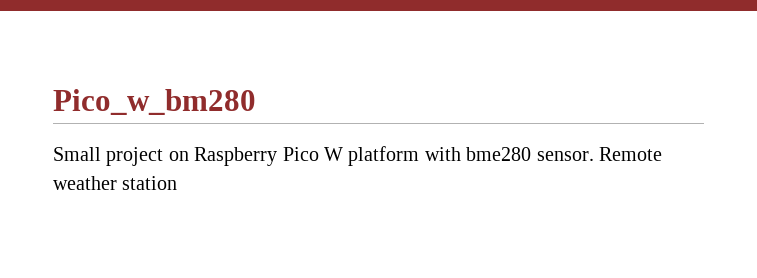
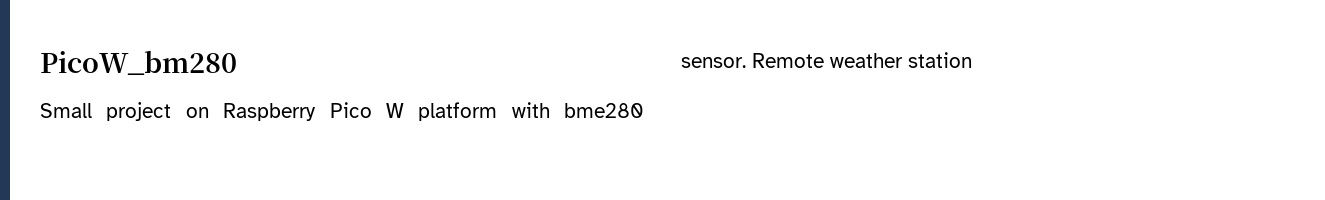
[53,89,256,115] Pico_w_bm280 -> [40,50,237,75] PicoW_bm280

